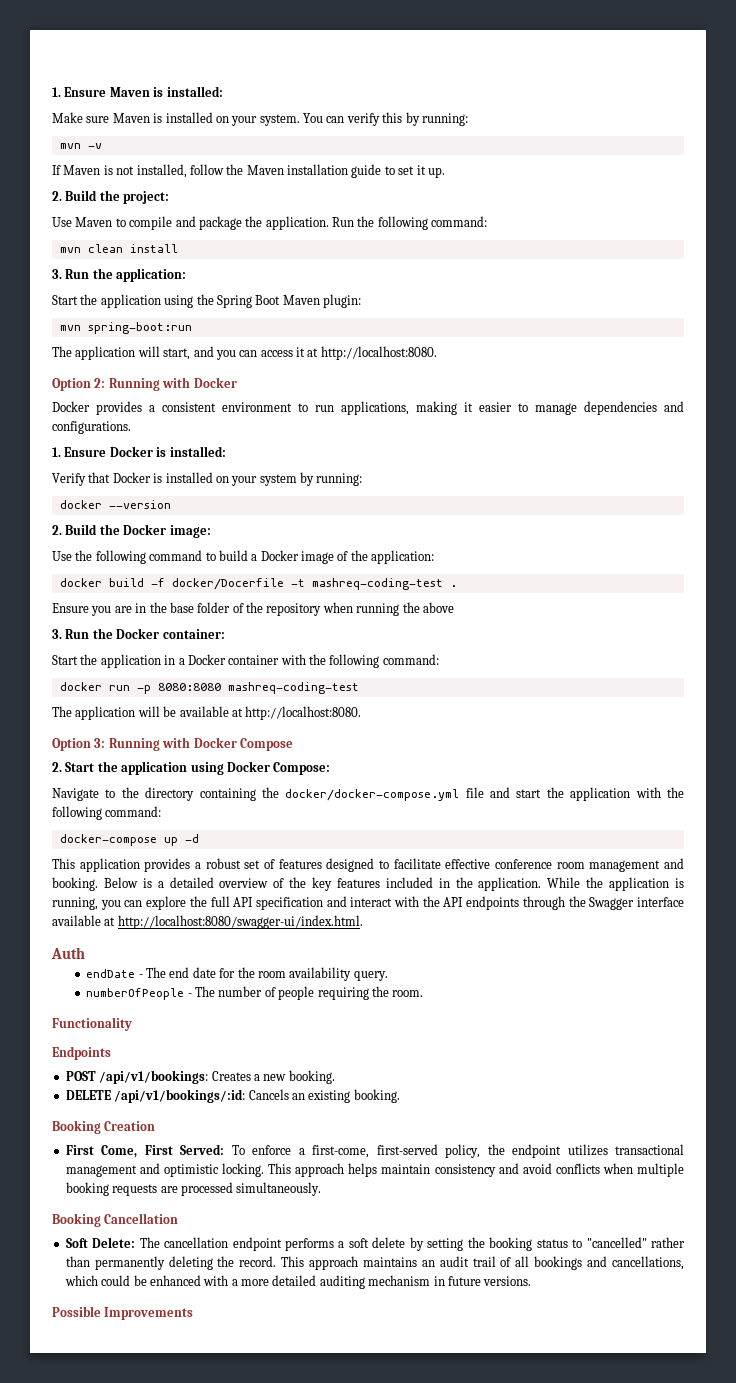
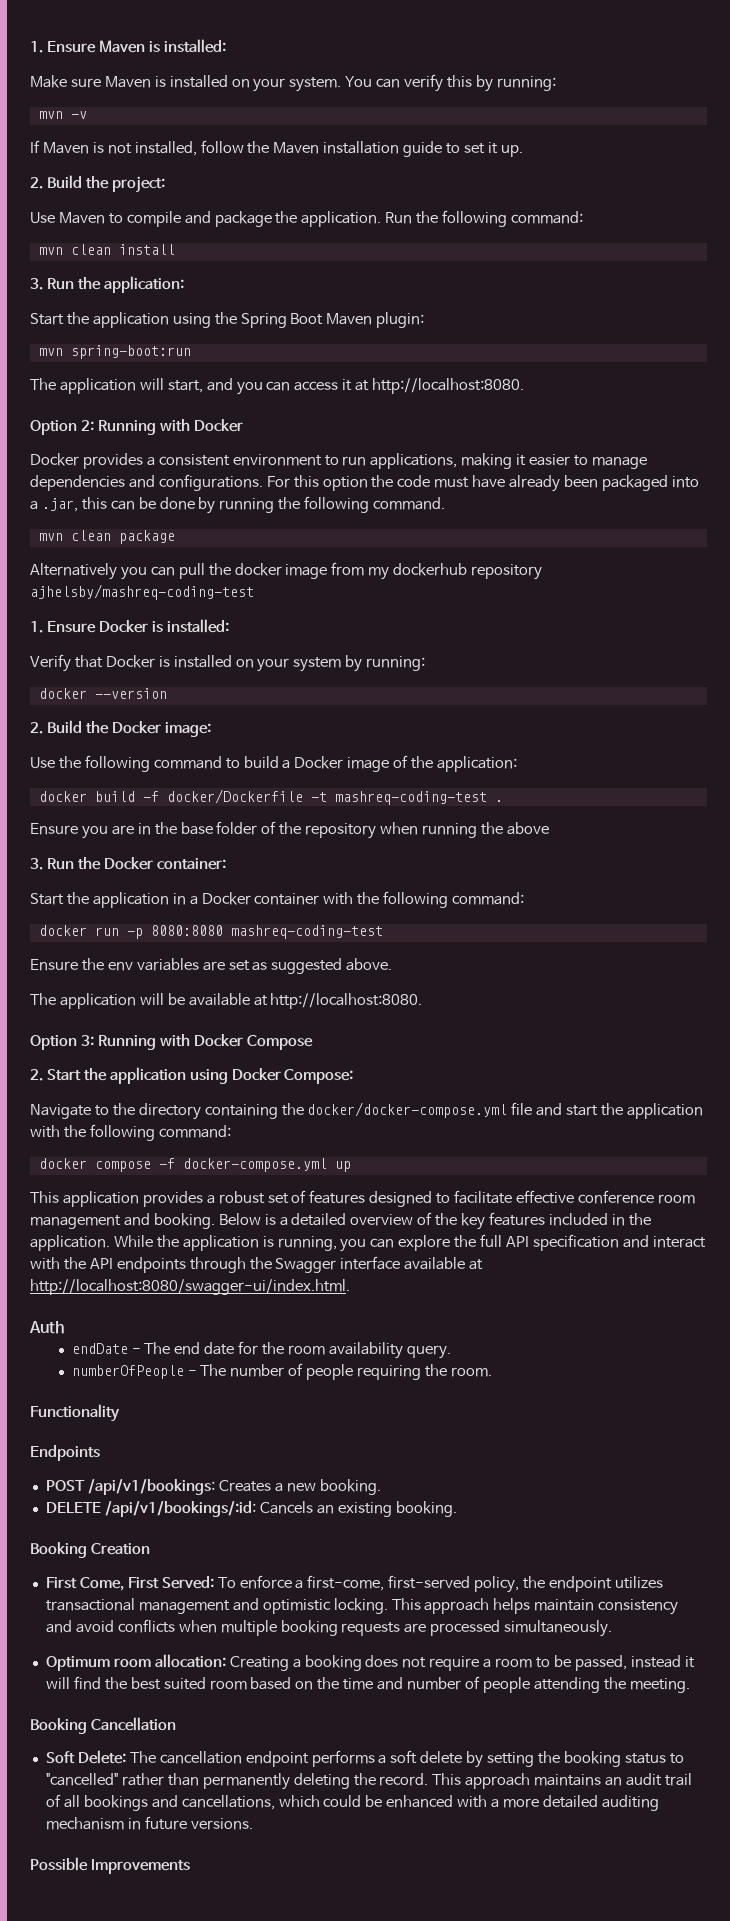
(131, 427) none -> [266,475,699,492] [30,496,446,514] [38,530,175,544] [30,562,543,580] [30,584,254,600] For this option the code must have already been packaged into a .jar, this can be done by running the following command. // mvn clean package // Alternatively you can pull the docker image from my dockerhub repository ajhelsby/mashreq-coding-test
[171,578,284,590] docker/Docerfile -> [166,789,303,804] docker/Dockerfile
(359, 688) none -> [30,958,393,974] // Ensure the env variables are set as suggested above.
[59,834,157,846] docker-compose -> [38,1158,327,1172] docker compose -f docker-compose.yml
[184,834,199,843] -d -> (351, 1166) none
(322, 1189) none -> [45,1654,695,1671] [45,1676,690,1693] // Optimum room allocation: Creating a booking does not require a room to be passed, instead it will find the best suited room based on the time and number of people attending the meeting.

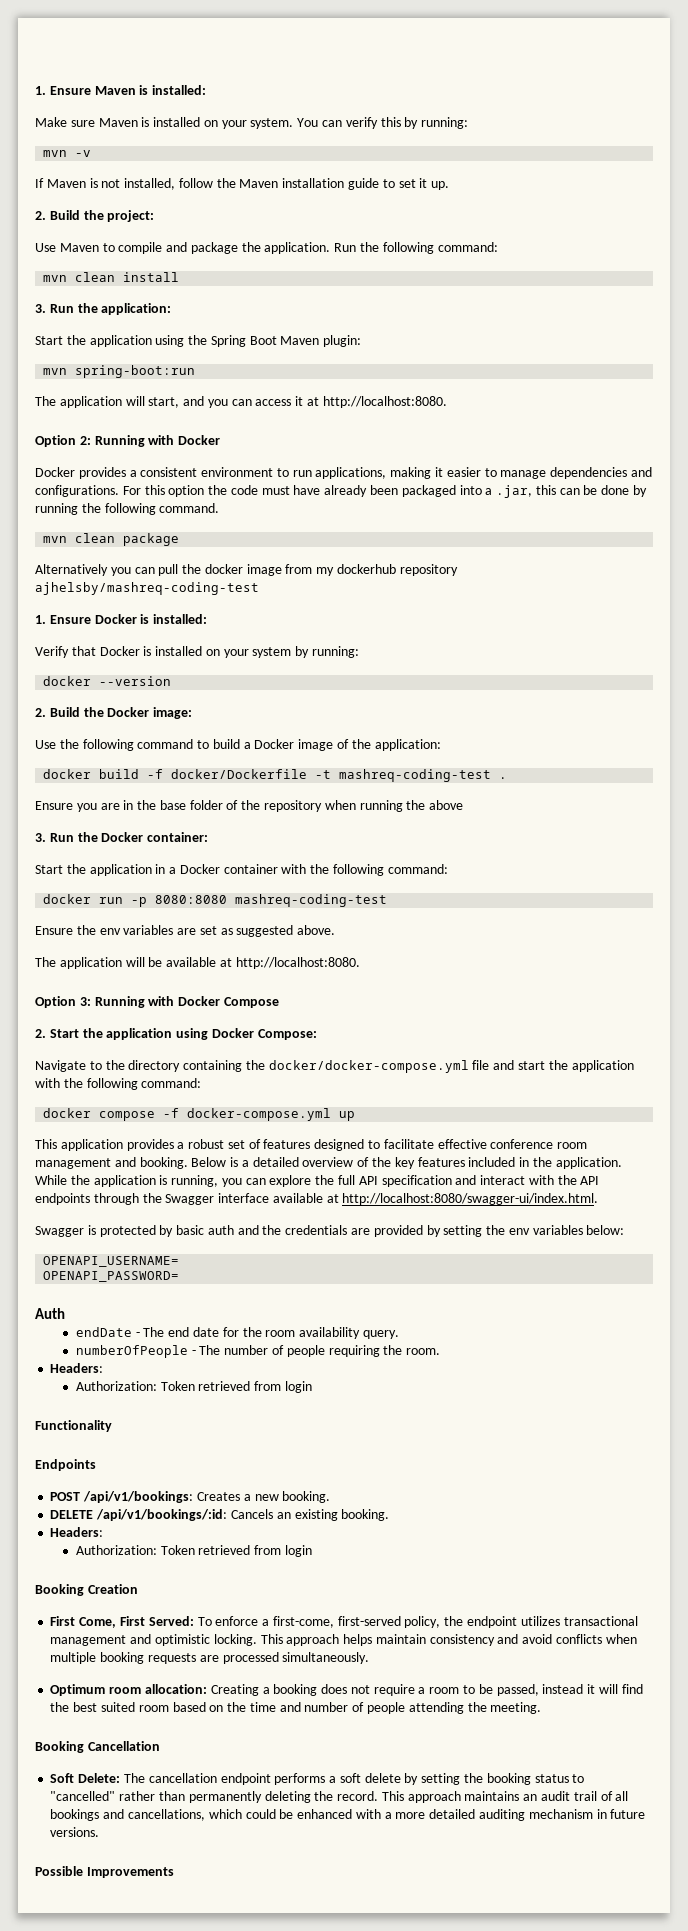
(350, 1287) none -> [35,1225,625,1237] [43,1256,180,1267] [43,1271,180,1282] // Swagger is protected by basic auth and the credentials are provided by setting the env variables below: // OPENAPI_USERNAME= // OPENAPI_PASSWORD=
(492, 1372) none -> [50,1363,104,1373] [75,1381,313,1393] // Headers: // Authorization: Token retrieved from login
(457, 1509) none -> [50,1527,104,1537] [75,1545,313,1557] // Headers: // Authorization: Token retrieved from login

